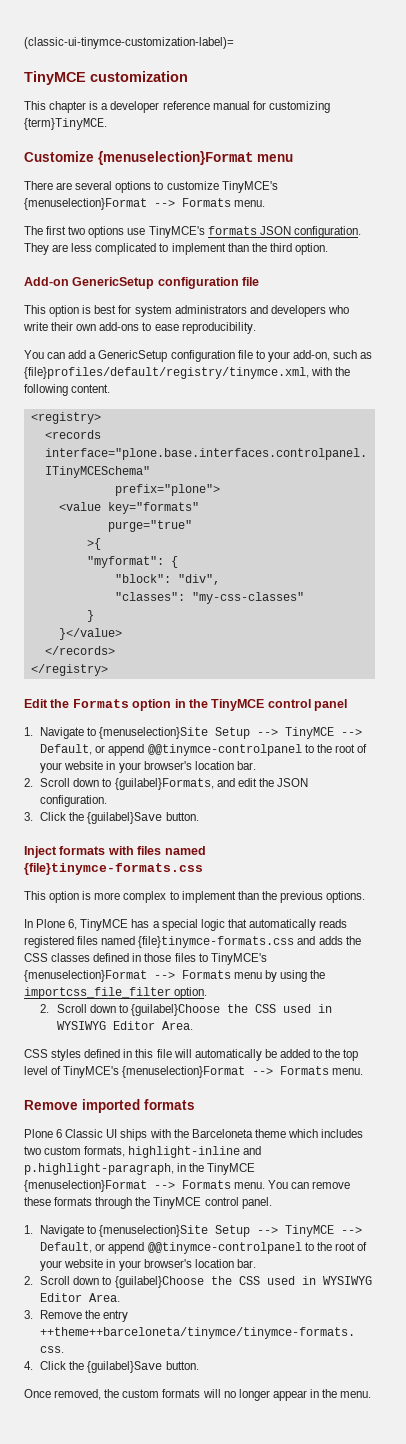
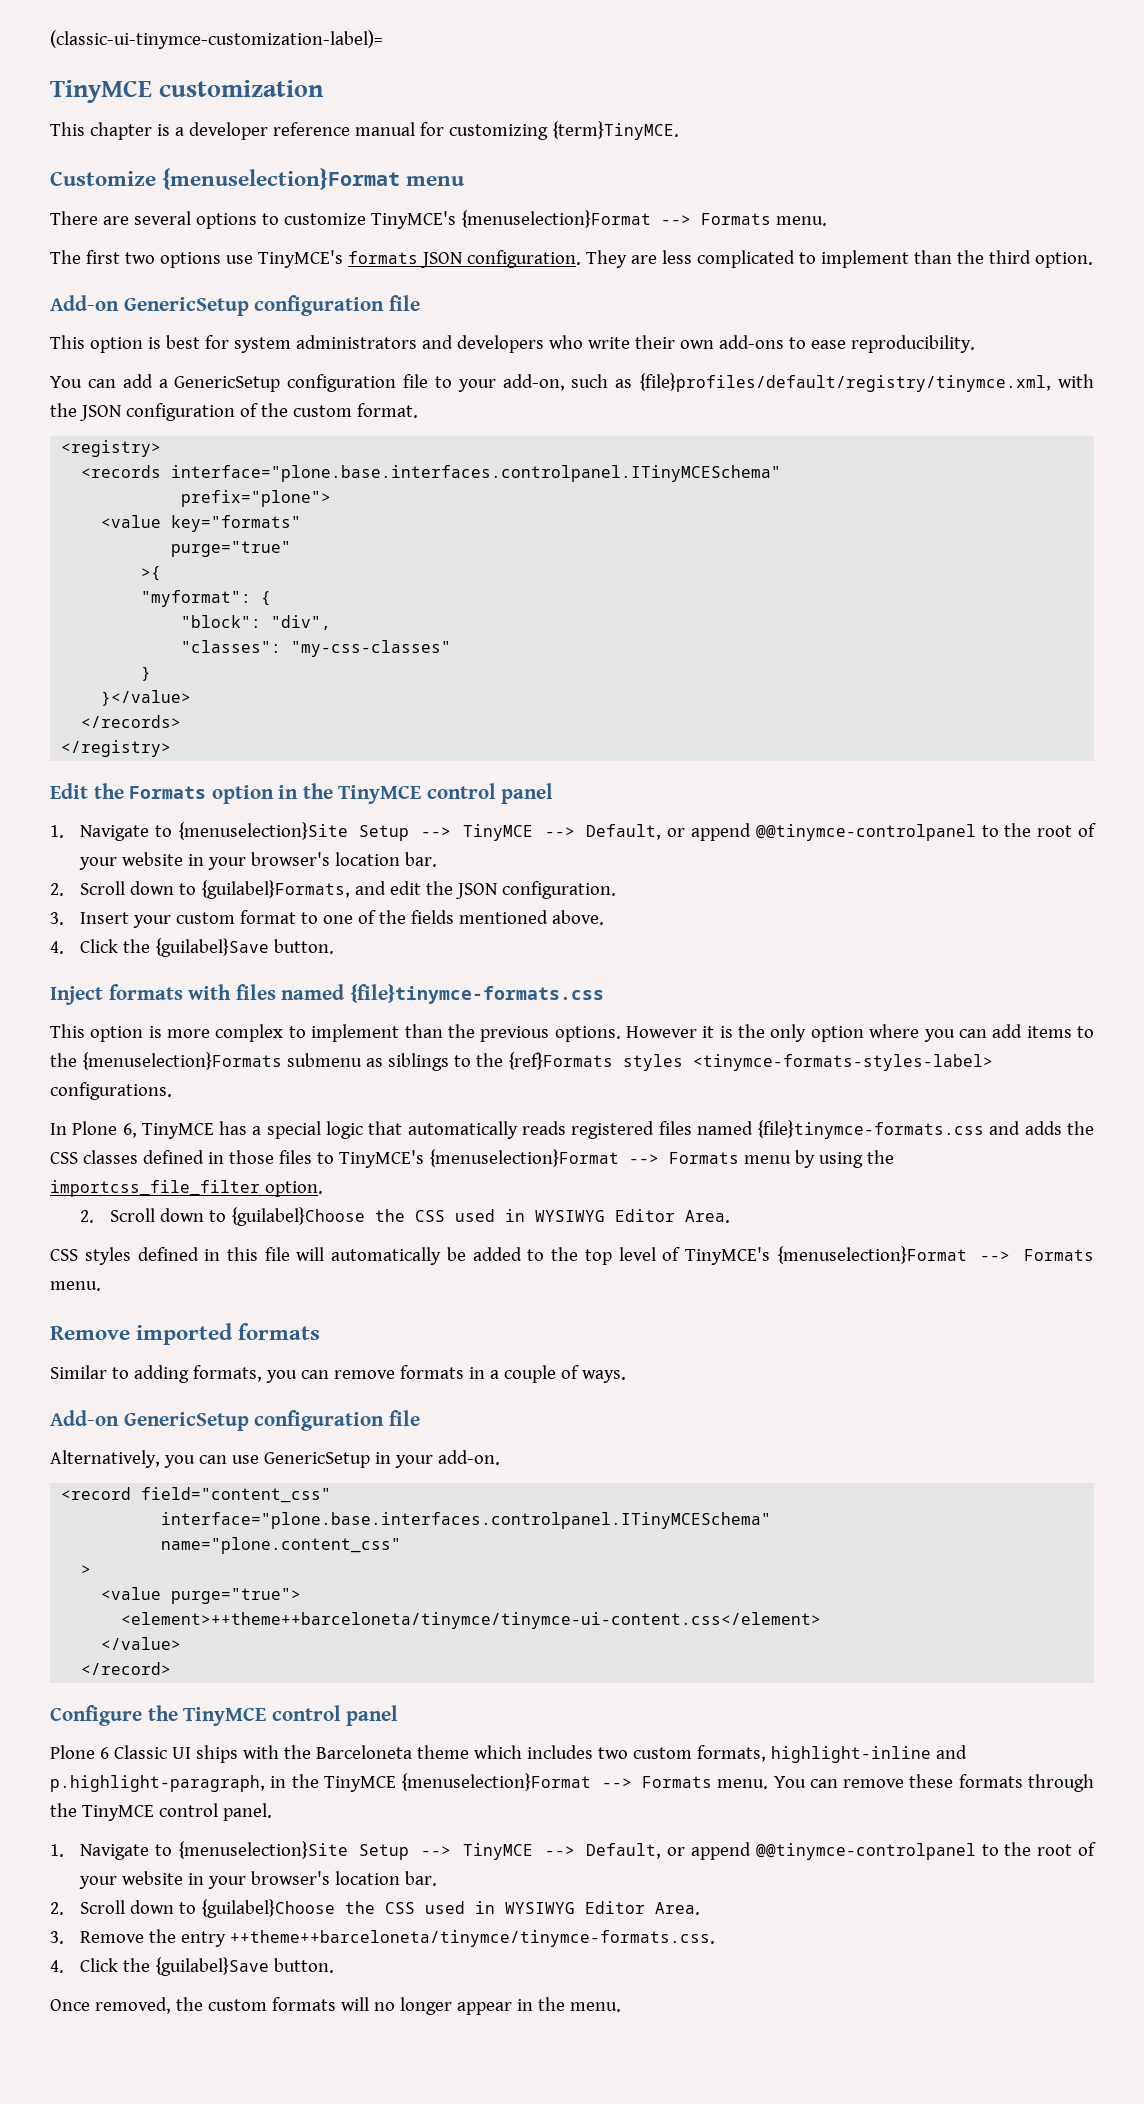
[24,384,111,396] following content. -> [79,403,418,421] JSON configuration of the custom format.
(33, 816) none -> [80,910,605,928] [50,941,64,954] Insert your custom format to one of the fields mentioned above. // 4.
(366, 897) none -> [626,1024,1094,1042] [50,1052,993,1071] [50,1082,172,1100] However it is the only option where you can add items to the {menuselection}Formats submenu as siblings to the {ref}Formats styles <tinymce-formats-styles-label> configurations.
(195, 1104) none -> [50,1365,626,1383] [50,1410,420,1431] [50,1450,500,1468] [61,1487,332,1503] [161,1512,772,1529] [161,1537,402,1554] [81,1565,92,1575] [101,1587,302,1604] [121,1612,822,1629] [101,1637,182,1650] [81,1662,172,1675] [50,1705,399,1726] // Similar to adding formats, you can remove formats in a couple of ways. // Add-on GenericSetup configuration file // Alternatively, you can use GenericSetup in your add-on. // <record field="content_css" // interface="plone.base.interfaces.controlpanel.ITinyMCESchema" // name="plone.content_css" // > // <value purge="true"> // <element>++theme++barceloneta/tinymce/tinymce-ui-content.css</element> // </value> // </record> // Configure the TinyMCE control panel

